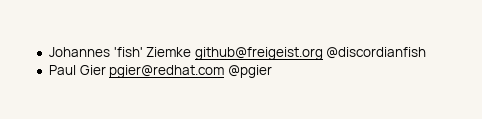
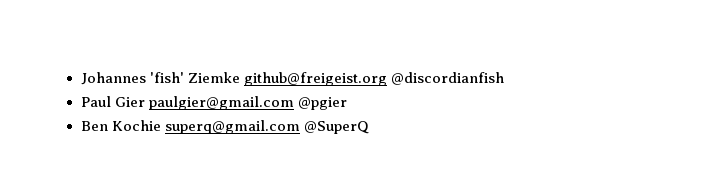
[109,65,225,78] pgier@redhat.com -> [148,96,294,110] paulgier@gmail.com
(272, 71) none -> [80,120,369,134] // Ben Kochie superq@gmail.com @SuperQ

